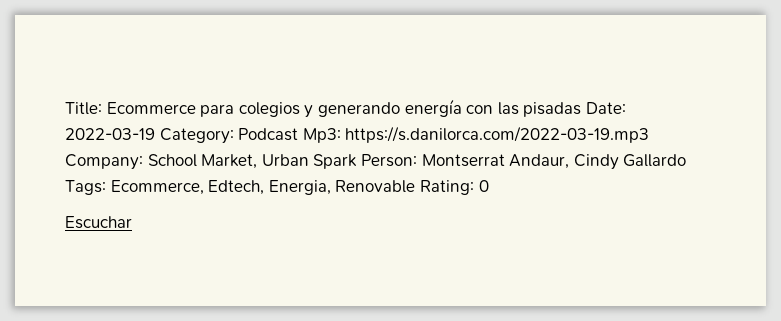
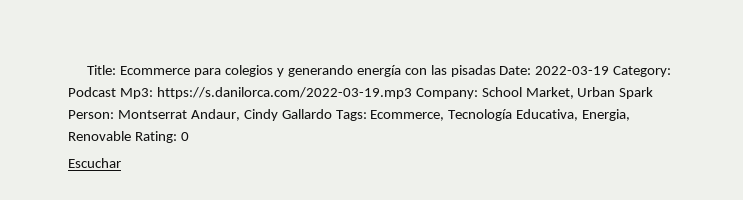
[208,180,265,195] Edtech, -> [448,109,579,121] Tecnología Educativa,

